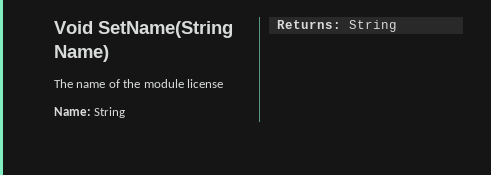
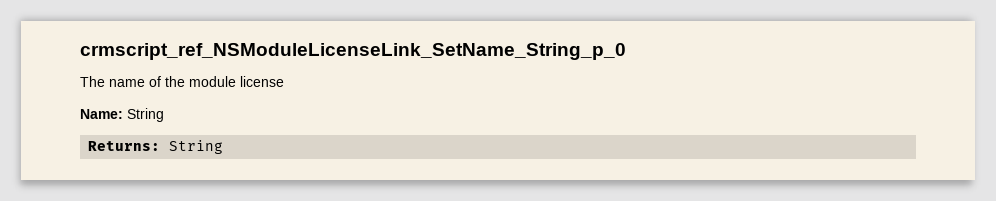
[54,21,233,38] [54,45,109,62] Void SetName(String Name) -> [80,43,626,60] crmscript_ref_NSModuleLicenseLink_SetName_String_p_0

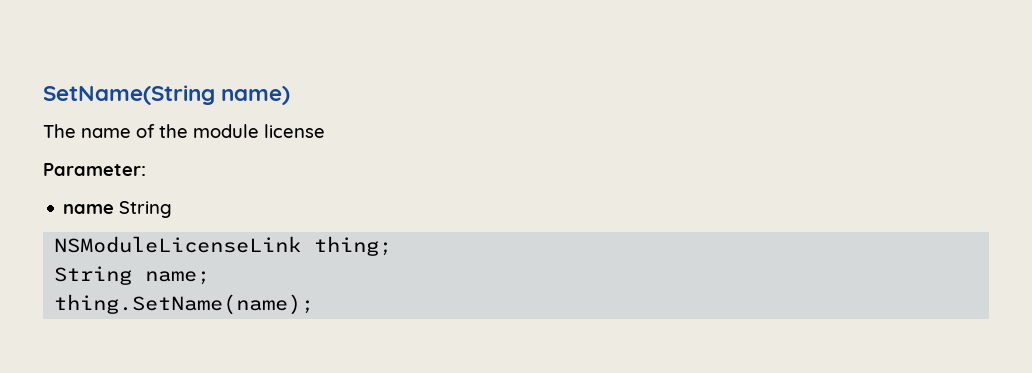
[80,43,626,60] crmscript_ref_NSModuleLicenseLink_SetName_String_p_0 -> [43,85,291,105] SetName(String name)
[80,109,123,119] Name: -> [43,163,146,176] [63,204,115,214] Parameter: // name
[88,140,224,154] Returns: String -> [54,236,393,256] [54,266,211,285] [54,294,315,315] NSModuleLicenseLink thing; // String name; // thing.SetName(name);

